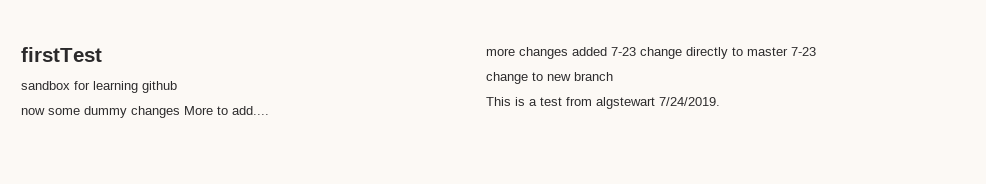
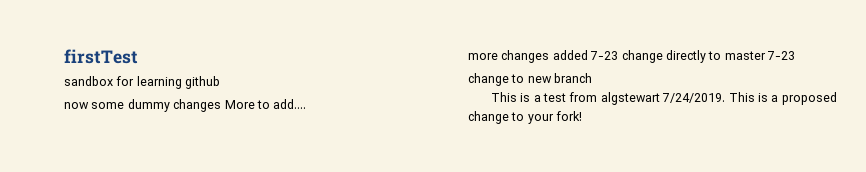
(720, 101) none -> [728,92,837,105] [468,111,583,124] This is a proposed change to your fork!

